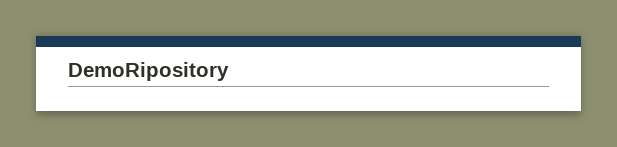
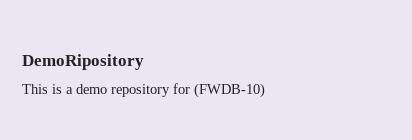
(229, 71) none -> [22,83,265,98] // This is a demo repository for (FWDB-10)

